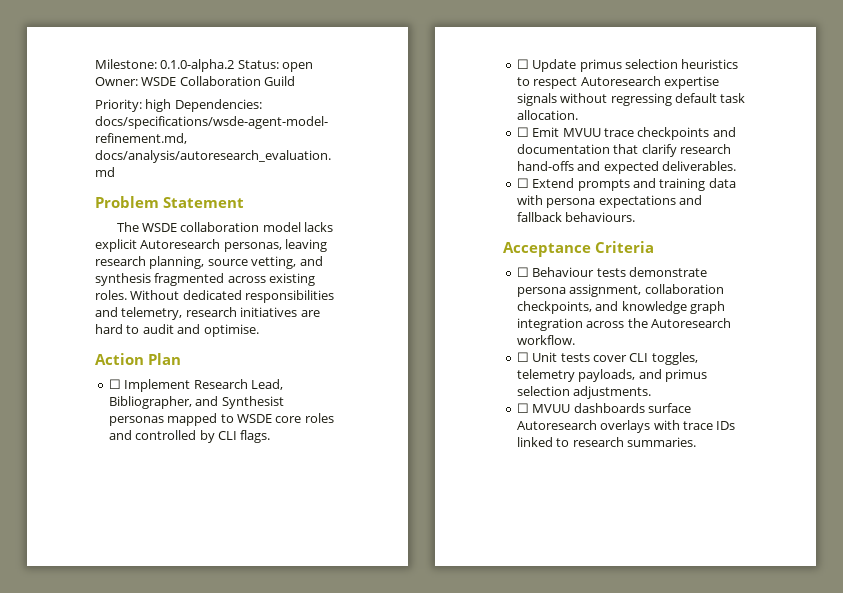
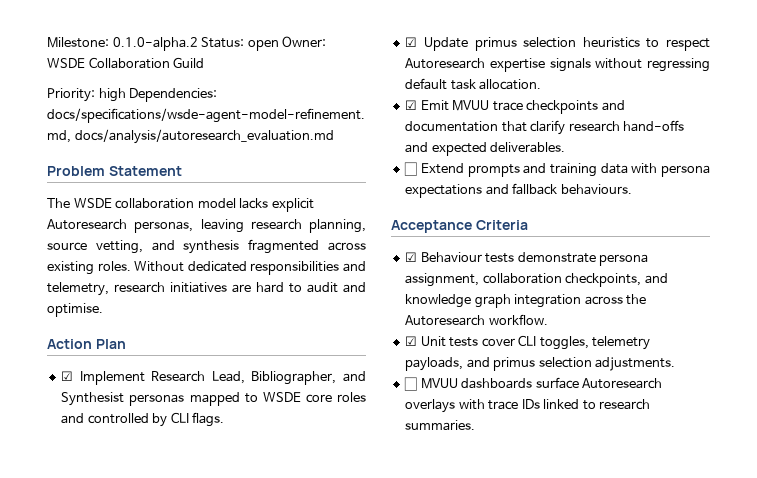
[108,379,121,389] ☐ -> [61,371,74,381] ☑
[516,59,529,69] ☐ -> [405,37,418,47] ☑
[516,127,529,137] ☐ -> [405,100,418,110] ☑
[516,267,529,277] ☐ -> [405,252,418,262] ☑
[516,352,529,362] ☐ -> [405,336,418,346] ☑

